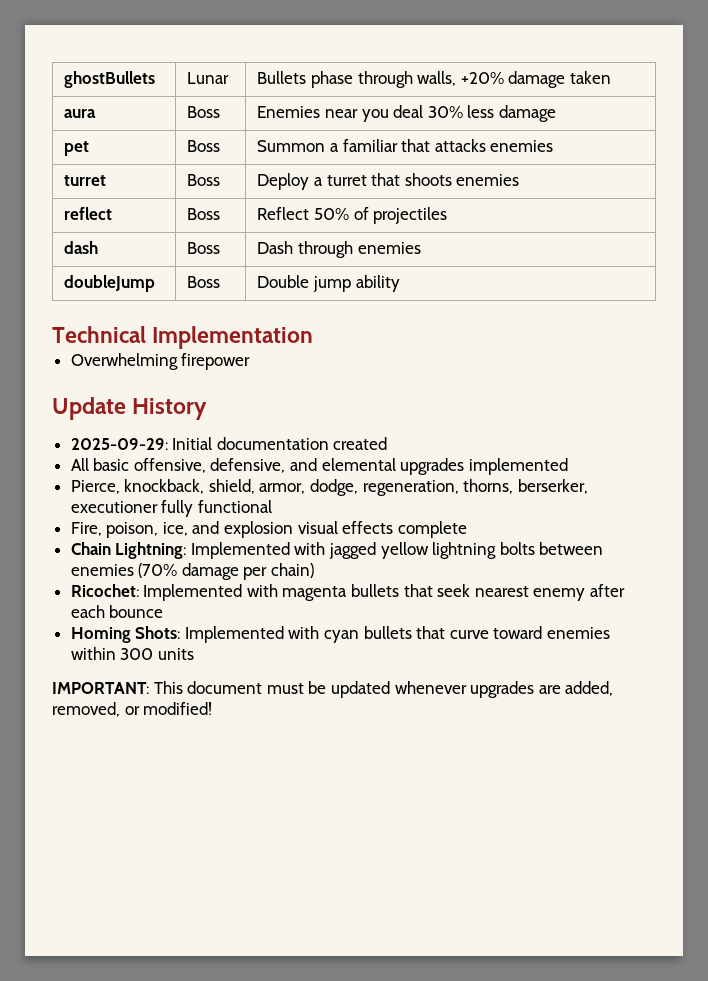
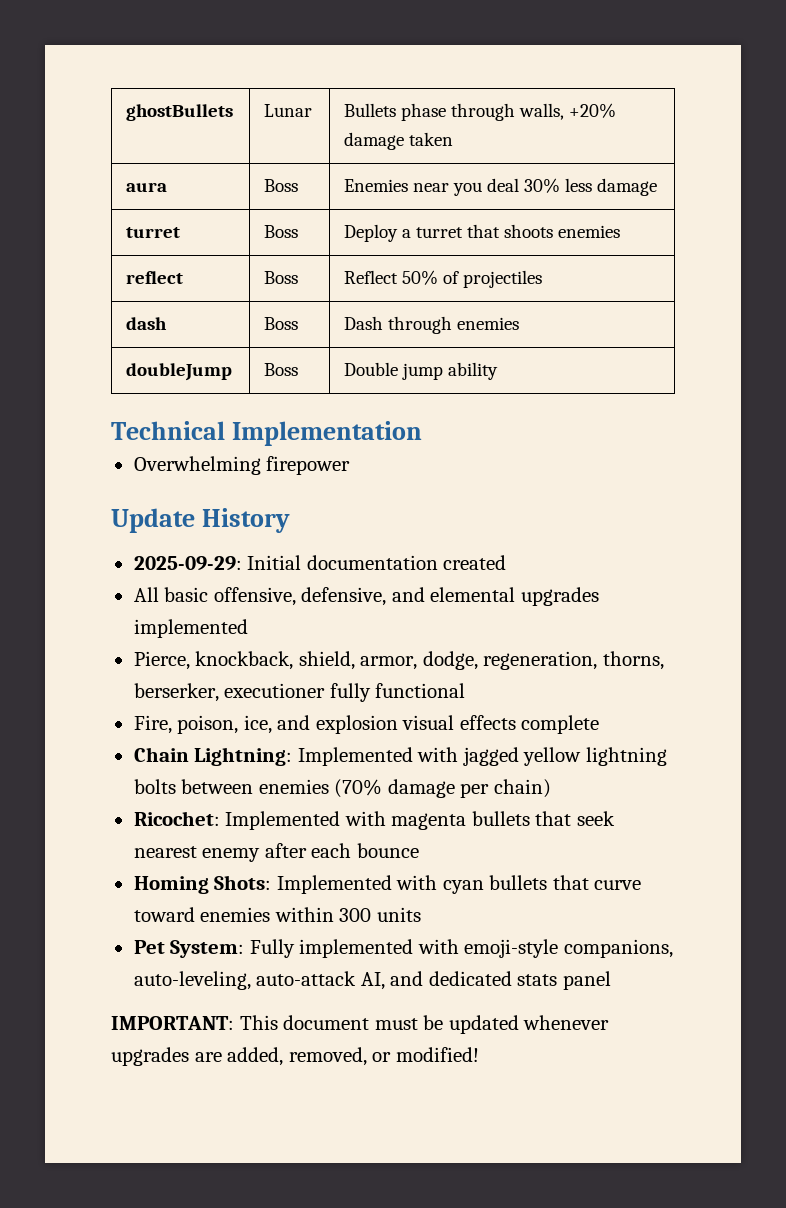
[64,141,90,156] [187,140,221,152] [257,139,554,152] // pet | Boss | Summon a familiar that attacks enemies -> (658, 187) none
(194, 654) none -> [133,939,673,958] [133,971,611,990] // Pet System: Fully implemented with emoji-style companions, auto-leveling, auto-attack AI, and dedicated stats panel

